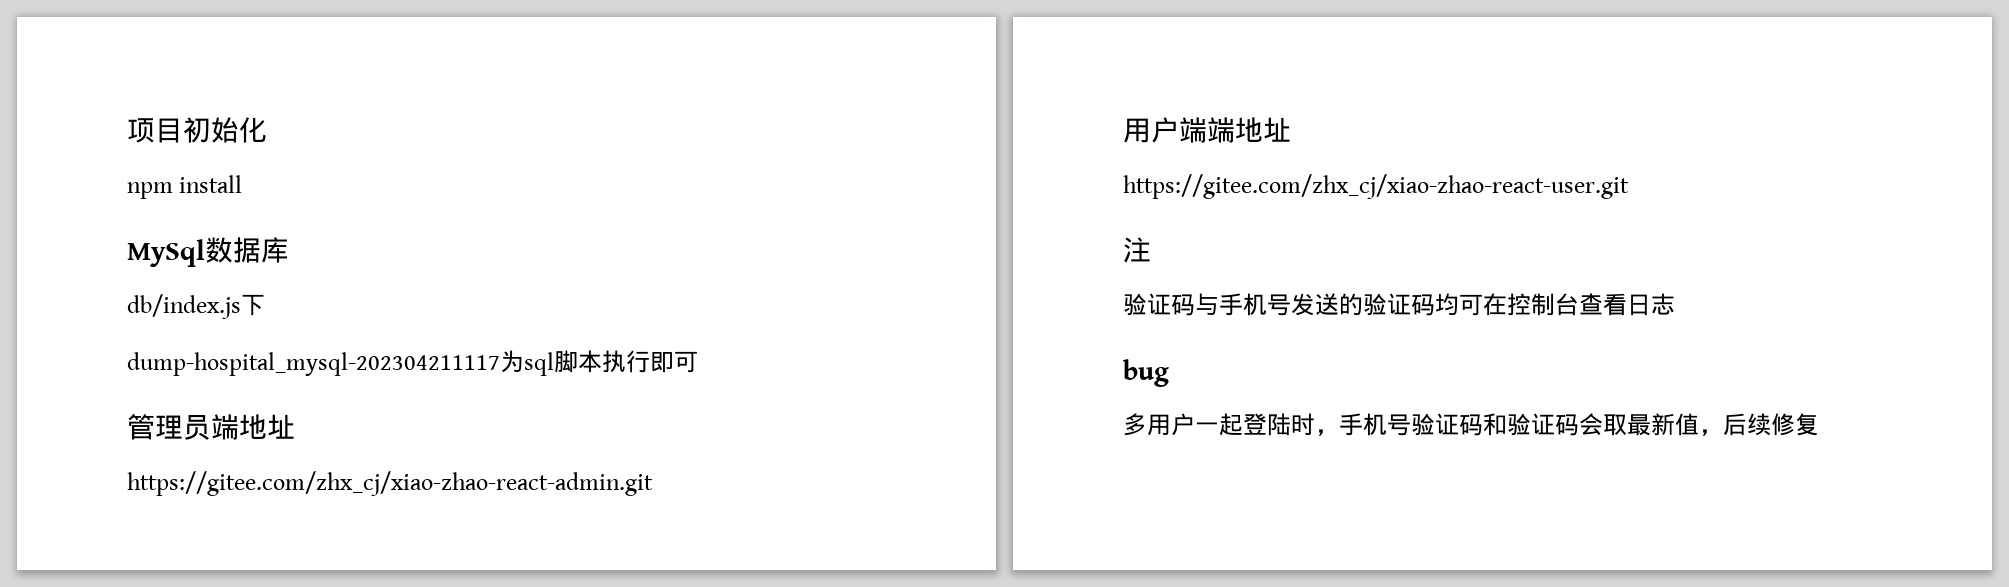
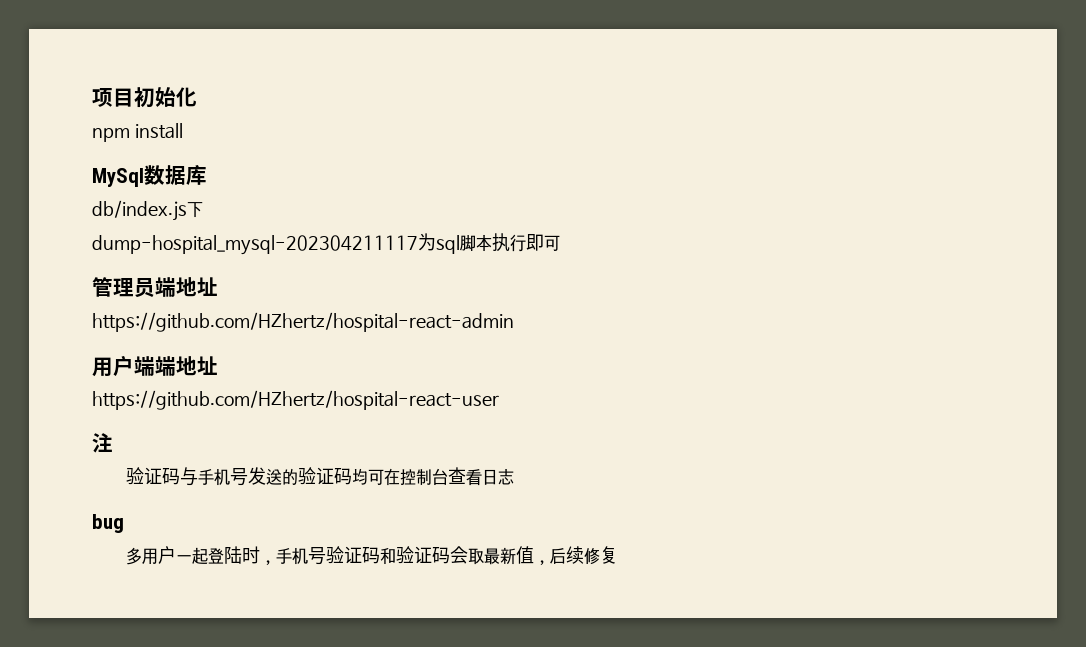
[127,471,653,496] https://gitee.com/zhx_cj/xiao-zhao-react-admin.git -> [92,312,514,332] https://github.com/HZhertz/hospital-react-admin
[1123,174,1629,199] https://gitee.com/zhx_cj/xiao-zhao-react-user.git -> [92,390,499,410] https://github.com/HZhertz/hospital-react-user

